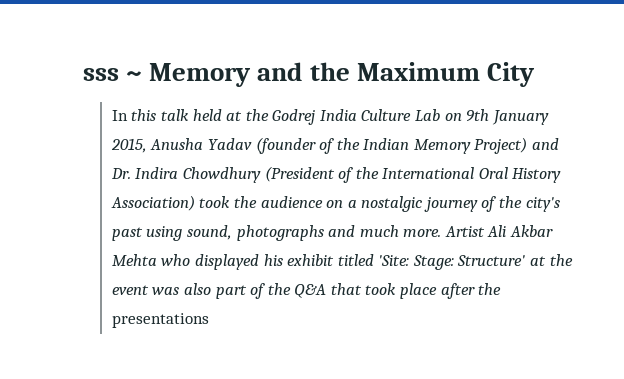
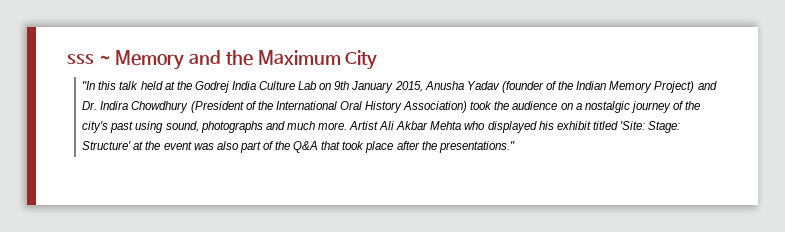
[111,110,128,121] In -> [82,81,96,90] "In
[111,313,209,328] presentations -> [438,141,515,153] presentations."

